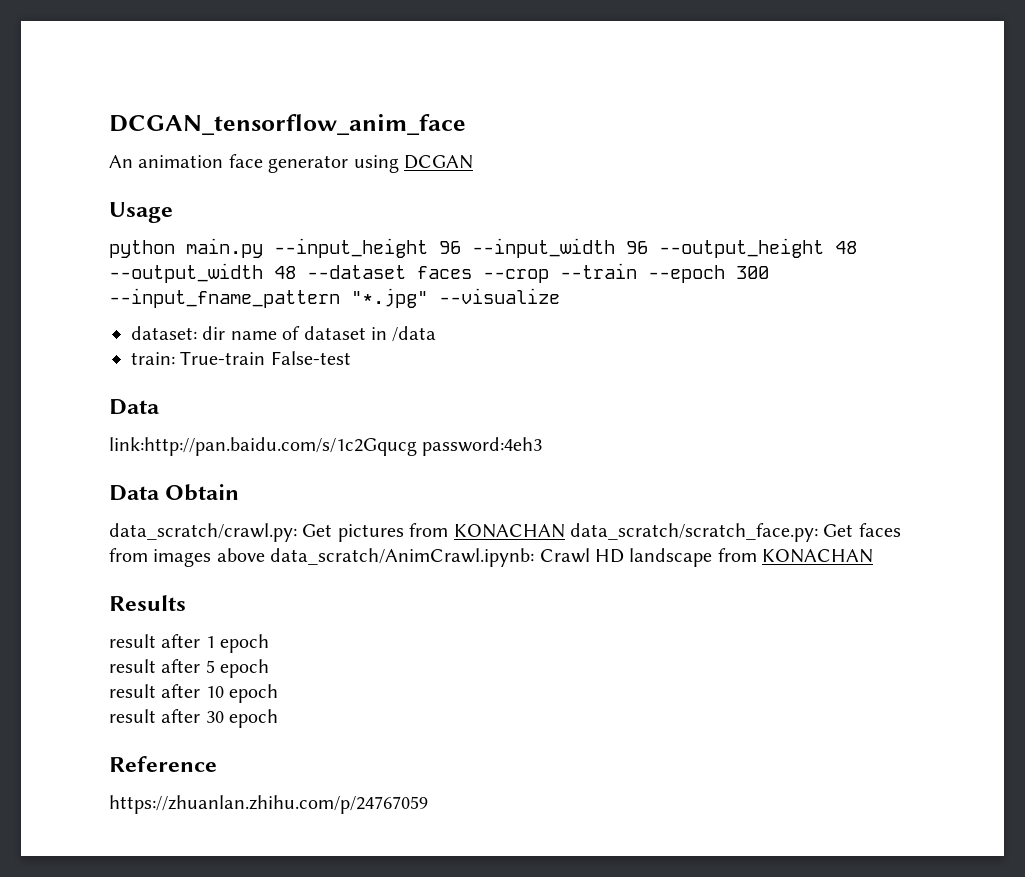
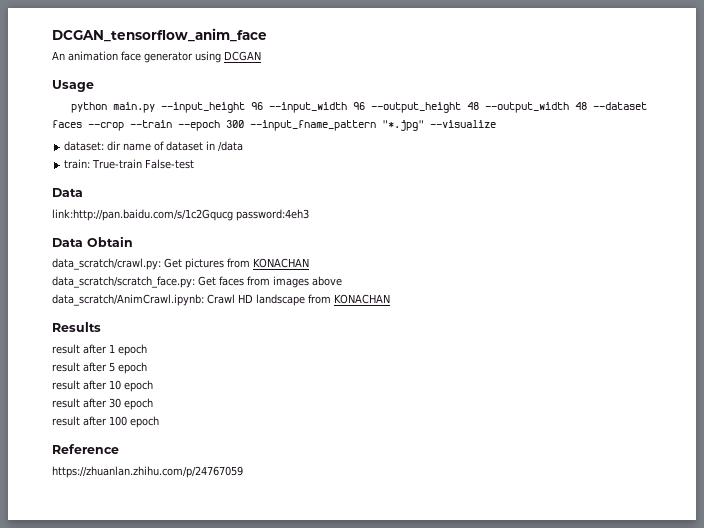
(565, 531) none -> (309, 263) //
(265, 555) none -> (342, 281) //
(279, 718) none -> [52,416,159,428] // result after 100 epoch

